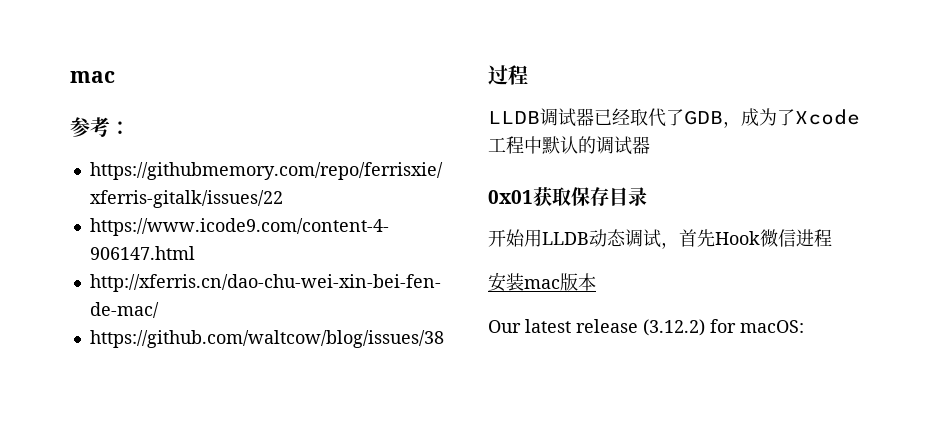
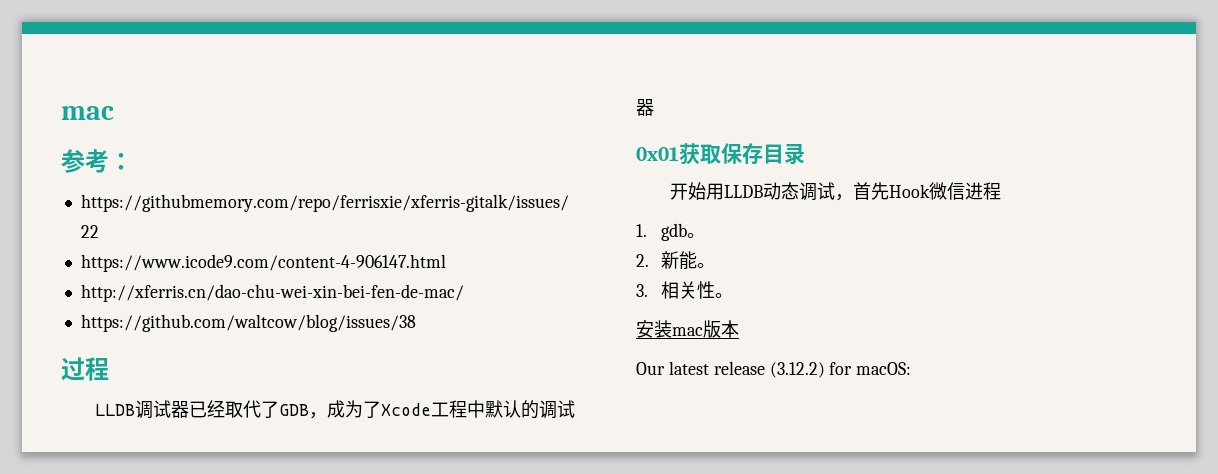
(832, 238) none -> [636,223,705,241] [636,251,715,270] [636,281,733,299] // 1. gdb。 // 2.新能。 // 3.相关性。

